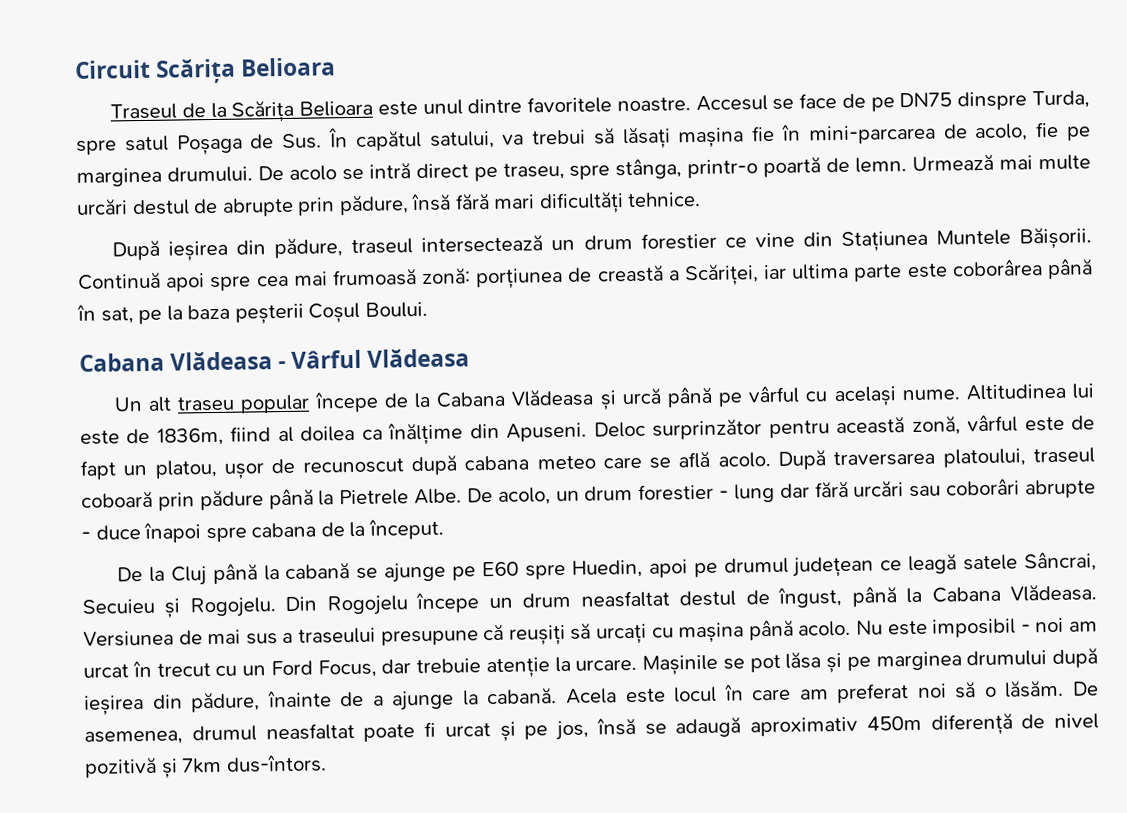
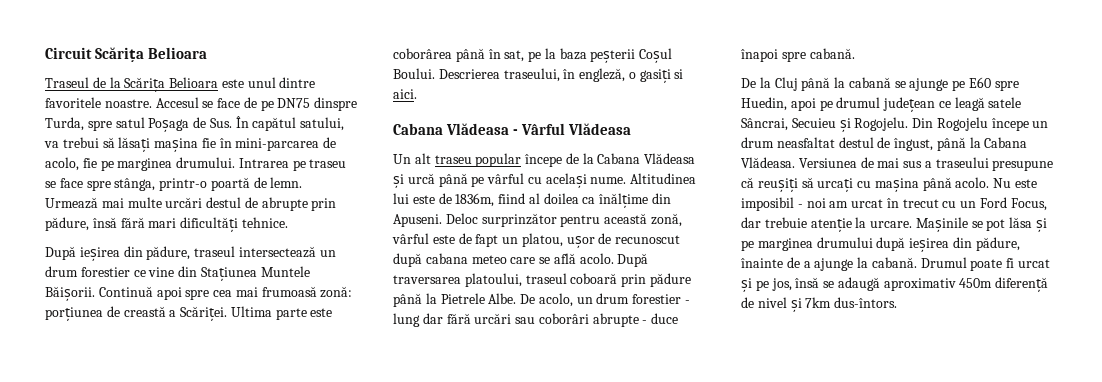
[257,162,565,182] De acolo se intră direct pe traseu, -> [238,158,347,171] [45,178,83,188] Intrarea pe traseu se face
[683,263,850,287] Scăriței, iar ultima -> [180,306,272,321] Scăriței. Ultima
(428, 309) none -> [438,68,684,83] [393,89,417,99] Descrierea traseului, în engleză, o gasiți si aici.
[251,518,444,540] cabana de la început. -> [809,48,855,59] cabană.
[565,679,1099,705] [84,723,355,745] Acela este locul în care am preferat noi să o lăsăm. De asemenea, drumul neasfaltat -> [920,257,967,268] Drumul
[84,756,157,778] pozitivă -> (787, 302) none

